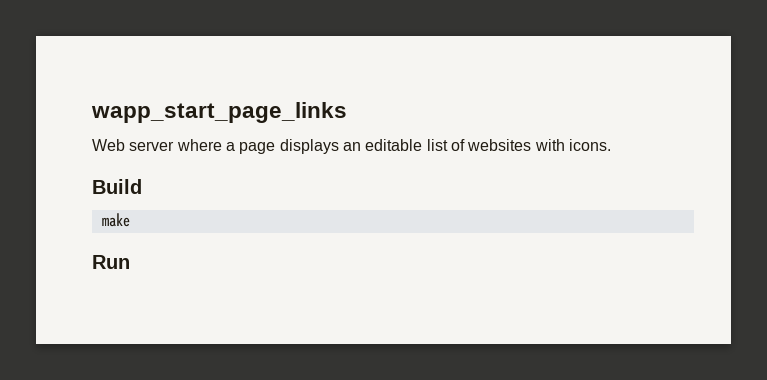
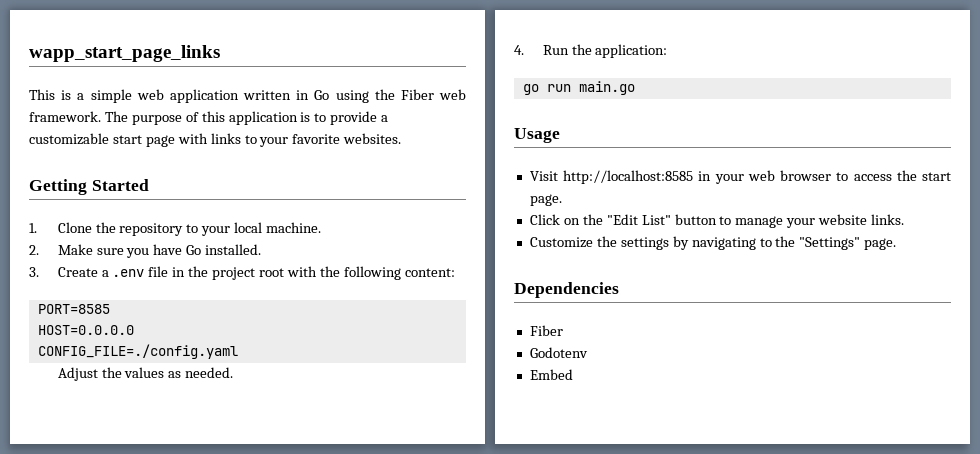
[92,139,611,154] [92,179,142,194] [101,213,130,227] [92,255,130,269] Web server where a page displays an editable list of websites with icons. // Build // make // Run -> [29,89,467,103] [29,111,389,125] [29,133,402,147] [29,179,149,195] [29,222,322,236] [29,244,262,258] [29,266,455,280] [37,304,110,314] [37,325,134,335] [37,344,238,359] [57,367,234,381] [514,44,668,58] [522,81,635,95] [514,128,560,143] [529,170,951,184] [529,194,562,206] [529,214,905,228] [529,236,897,250] [514,282,619,298] [529,325,563,336] [529,347,588,358] [529,369,573,380] This is a simple web application written in Go using the Fiber web framework. The purpose of this application is to provide a customizable start page with links to your favorite websites. // Getting Started // 1. Clone the repository to your local machine. // 2. Make sure you have Go installed. // 3. Create a .env file in the project root with the following content: // PORT=8585 // HOST=0.0.0.0 // CONFIG_FILE=./config.yaml // Adjust the values as needed. // 4. Run the application: // go run main.go // Usage // Visit http://localhost:8585 in your web browser to access the start page. // Click on the "Edit List" button to manage your website links. // Customize the settings by navigating to the "Settings" page. // Dependencies // Fiber // Godotenv // Embed

